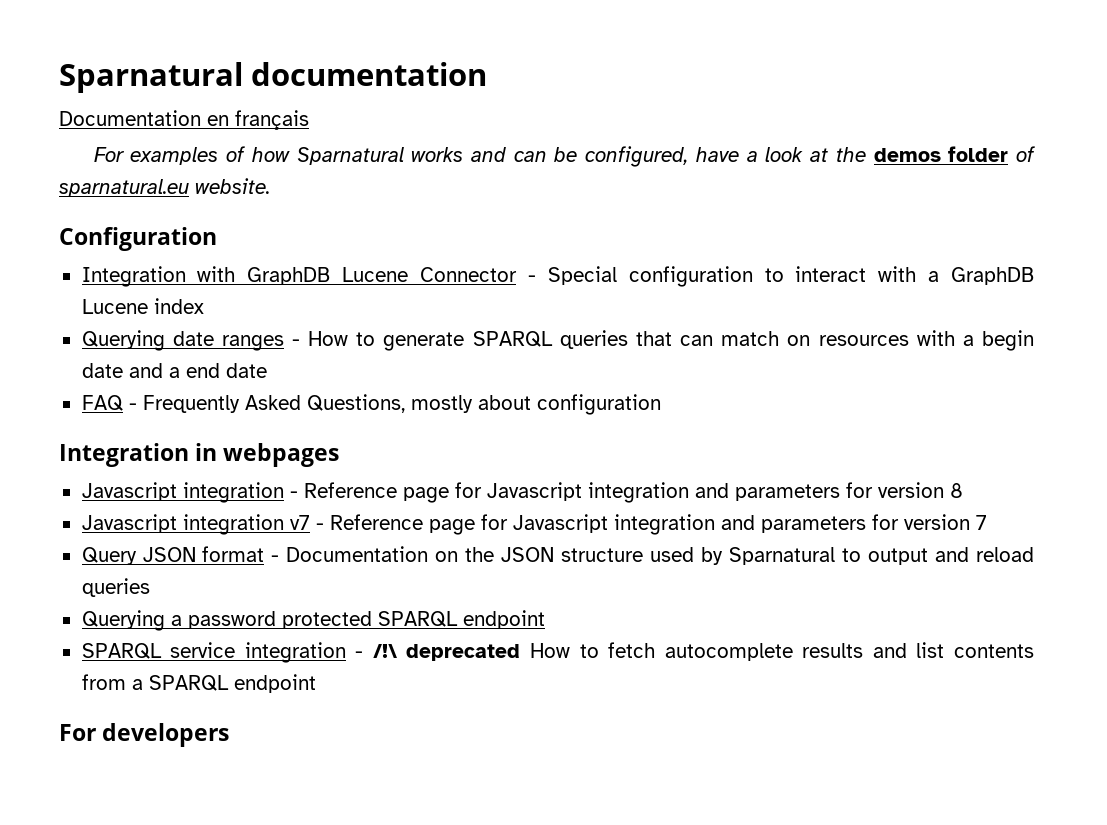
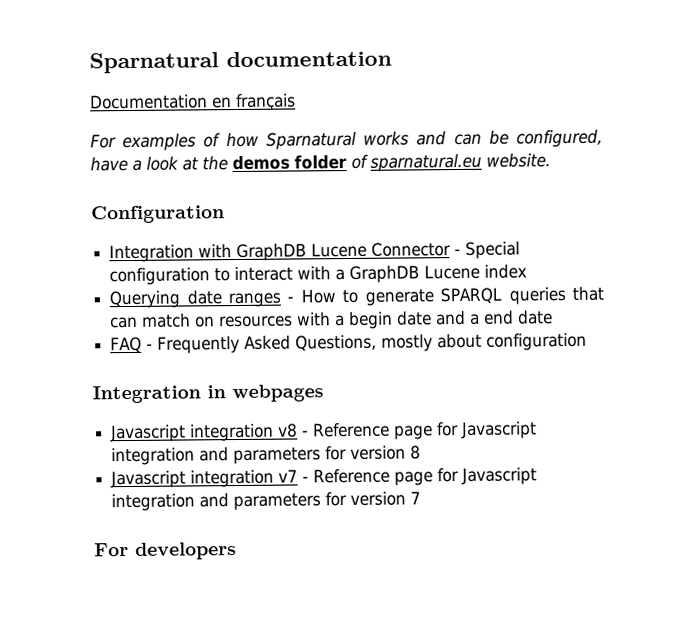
(284, 492) none -> [278,423,299,438] v8
[81,546,1034,565] [81,578,150,597] [81,610,545,631] [81,642,1034,663] [81,674,316,693] // Query JSON format - Documentation on the JSON structure used by Sparnatural to output and reload queries // Querying a password protected SPARQL endpoint // SPARQL service integration - /!\ deprecated How to fetch autocomplete results and list contents from a SPARQL endpoint -> (422, 498) none

